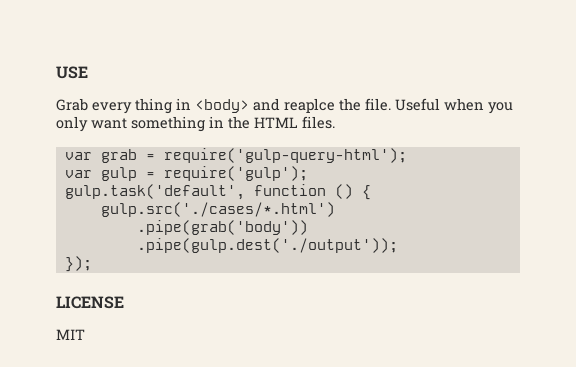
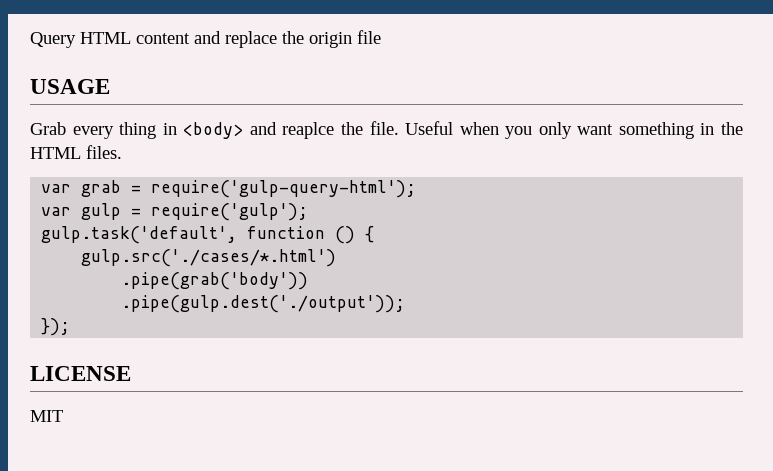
[56,66,88,79] USE -> [30,30,381,48] [30,79,110,94] Query HTML content and replace the origin file // USAGE

